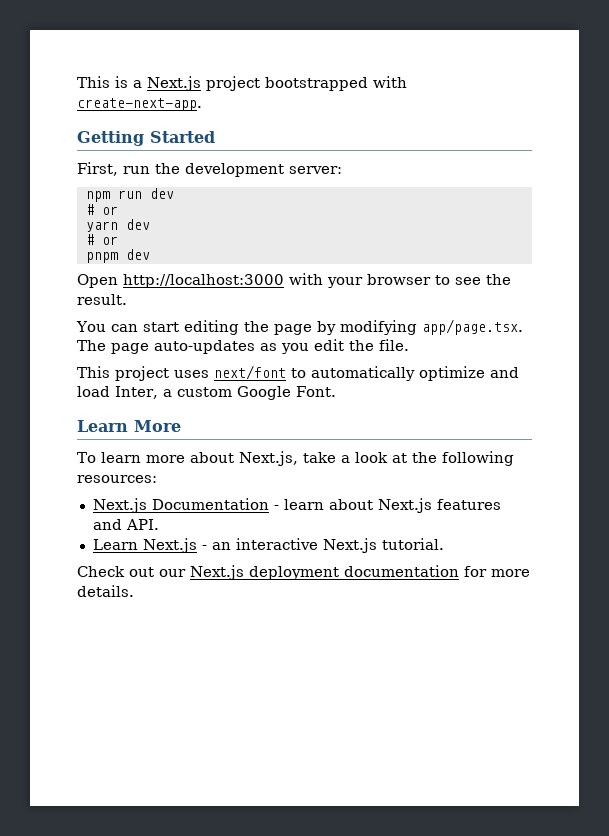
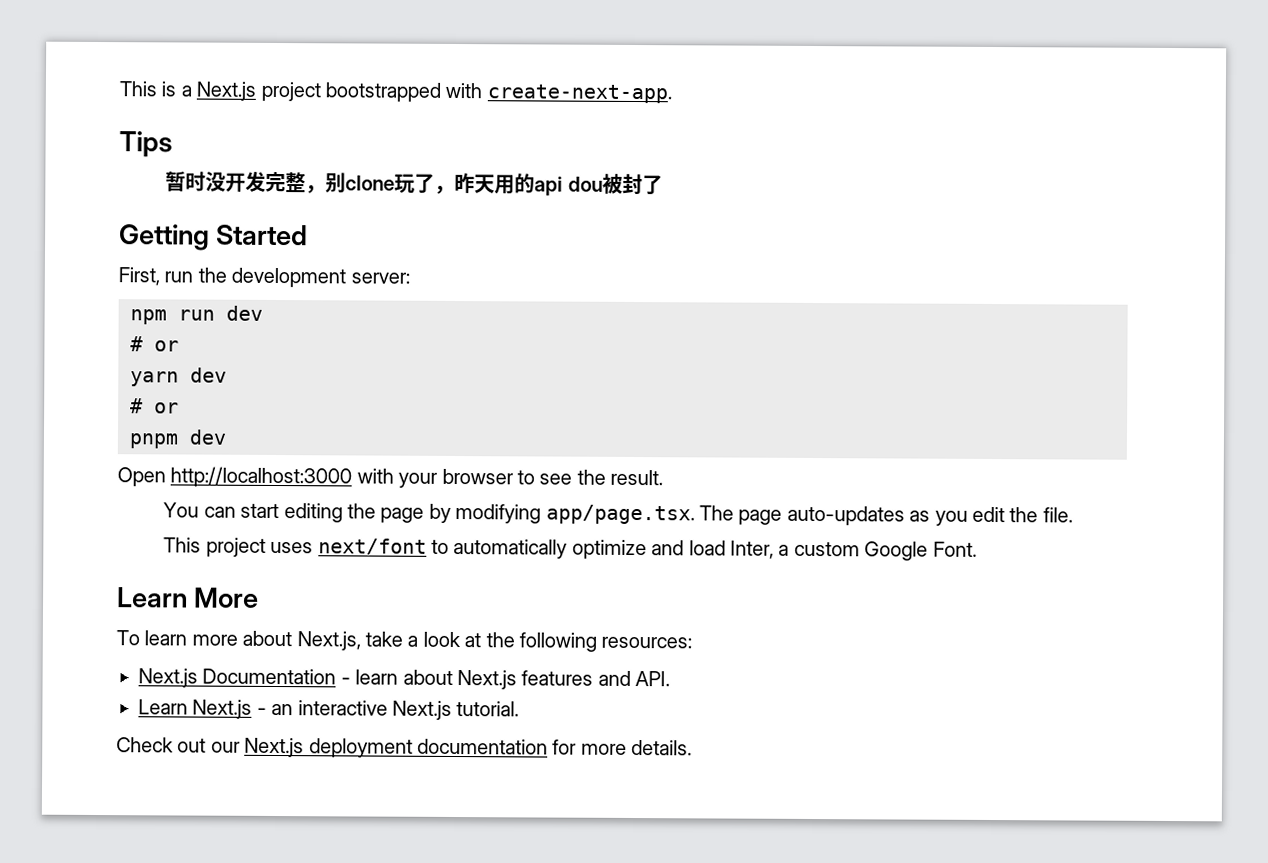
(202, 104) none -> [119,131,173,158] [165,171,663,196] // Tips // 暂时没开发完整，别clone玩了，昨天用的api dou被封了

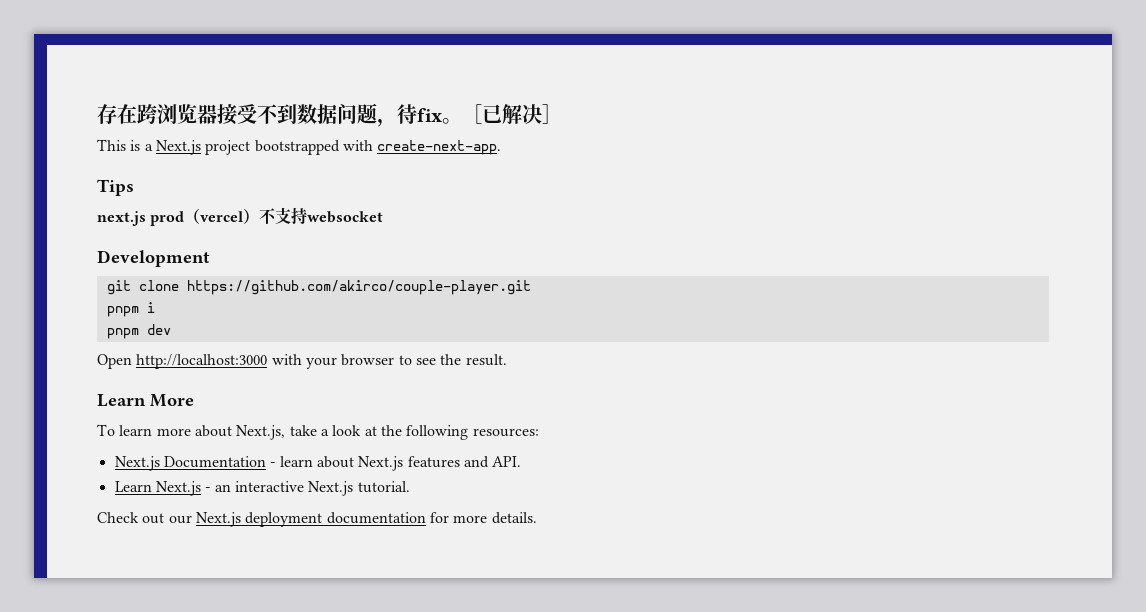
(119, 89) none -> [97,103,562,127] 存在跨浏览器接受不到数据问题，待fix。［已解决］ //
[165,171,663,196] [119,224,309,251] [118,267,410,288] [130,305,263,325] [130,336,179,352] [130,367,227,387] [130,398,179,414] 暂时没开发完整，别clone玩了，昨天用的api dou被封了 // Getting Started // First, run the development server: // npm run dev // # or // yarn dev // # or -> [97,207,384,226] [97,250,210,267] [106,280,531,295] [106,302,155,317] next.js prod（vercel）不支持websocket // Development // git clone https://github.com/akirco/couple-player.git // pnpm i
[163,502,1073,526] [163,537,977,561] // You can start editing the page by modifying app/page.tsx. The page auto-updates as you edit the file. // This project uses next/font to automatically optimize and load Inter, a custom Google Font. -> (507, 360) none

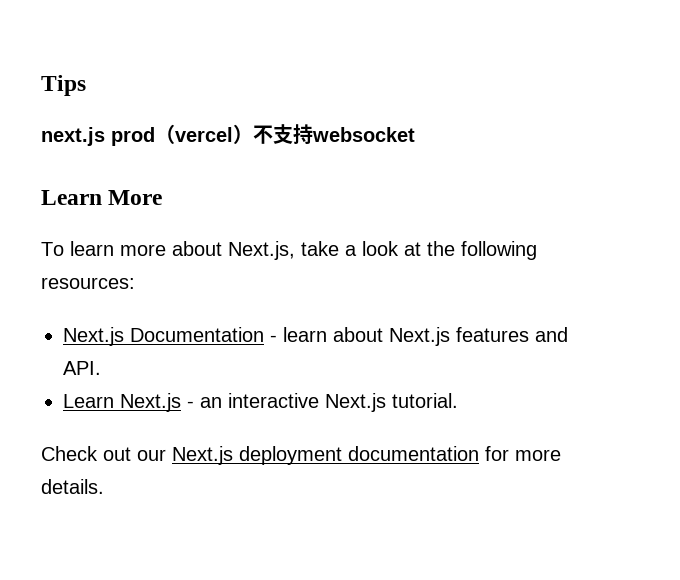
[97,103,562,127] [97,139,502,155] 存在跨浏览器接受不到数据问题，待fix。［已解决］ // This is a Next.js project bootstrapped with create-next-app. // -> (41, 85) none
[97,250,210,267] [106,280,531,295] [106,302,155,317] [106,324,171,339] [97,354,507,369] // Development // git clone https://github.com/akirco/couple-player.git // pnpm i // pnpm dev // Open http://localhost:3000 with your browser to see the result. -> (415, 134) none

